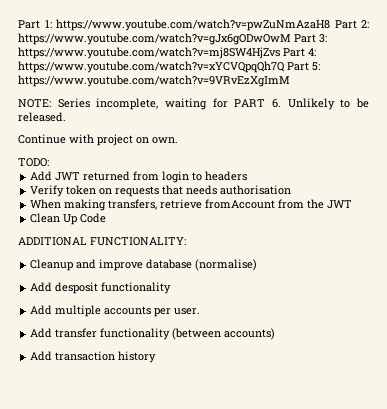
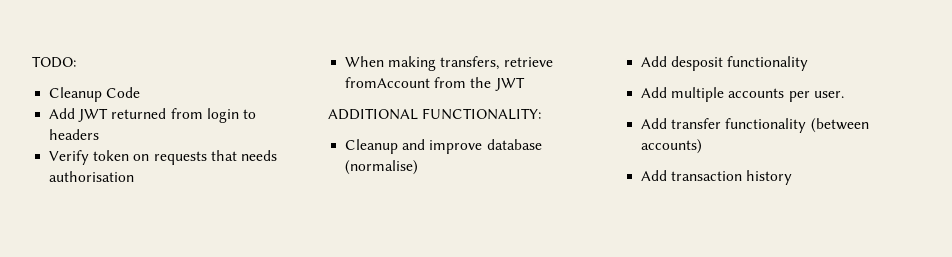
[18,19,369,31] [18,33,327,45] [18,47,316,59] [18,61,320,73] [18,75,290,87] [18,98,369,110] [18,112,66,122] [18,134,178,146] [18,158,49,167] Part 1: https://www.youtube.com/watch?v=pwZuNmAzaH8 Part 2: https://www.youtube.com/watch?v=gJx6gODwOwM Part 3: https://www.youtube.com/watch?v=mj8SW4HjZvs Part 4: https://www.youtube.com/watch?v=xYCVQpqQh7Q Part 5: https://www.youtube.com/watch?v=9VRvEzXgImM // NOTE: Series incomplete, waiting for PART 6. Unlikely to be released. // Continue with project on own. // TODO: -> [32,56,76,68] [49,87,141,102] TODO: // Cleanup Code
[30,213,107,225] // Clean Up Code -> (525, 84) none

